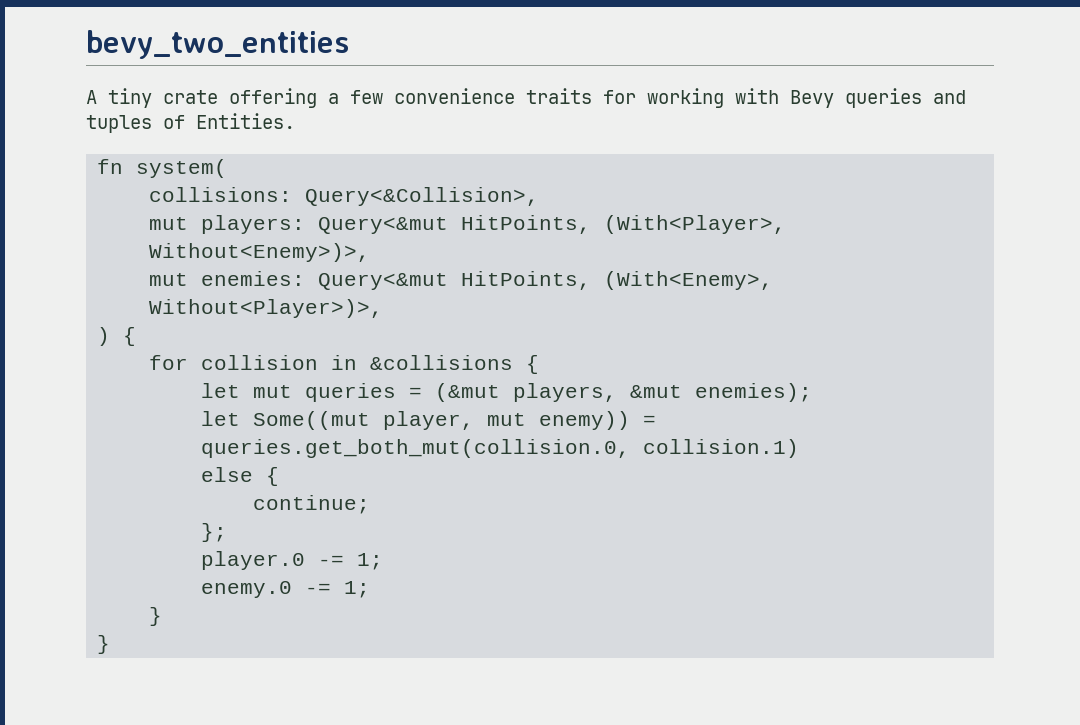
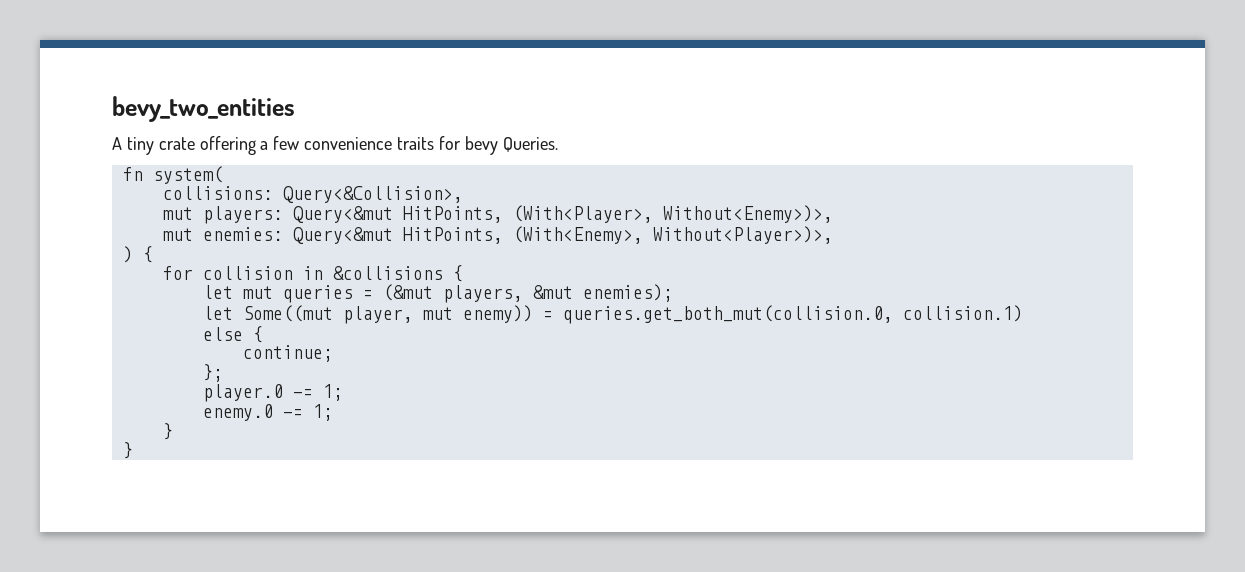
[647,88,966,108] [86,113,295,133] working with Bevy queries and tuples of Entities. -> [464,136,558,155] bevy Queries.

